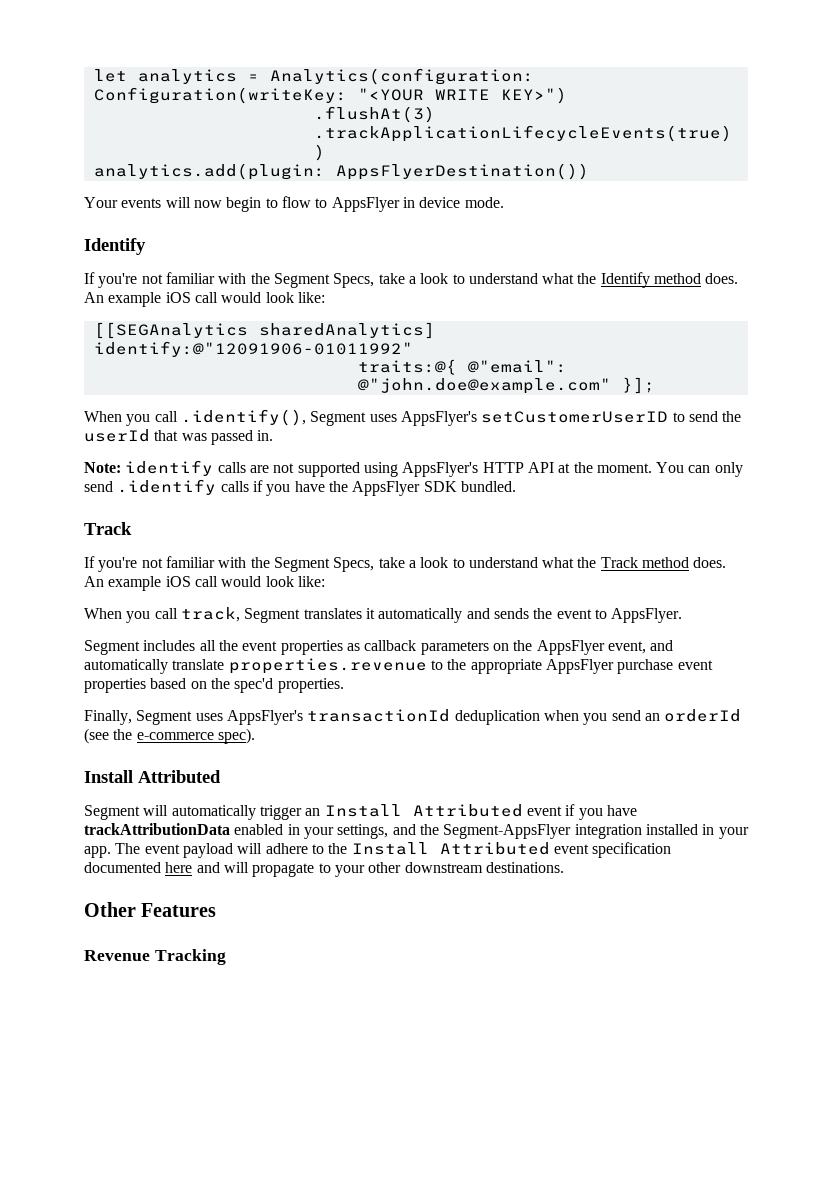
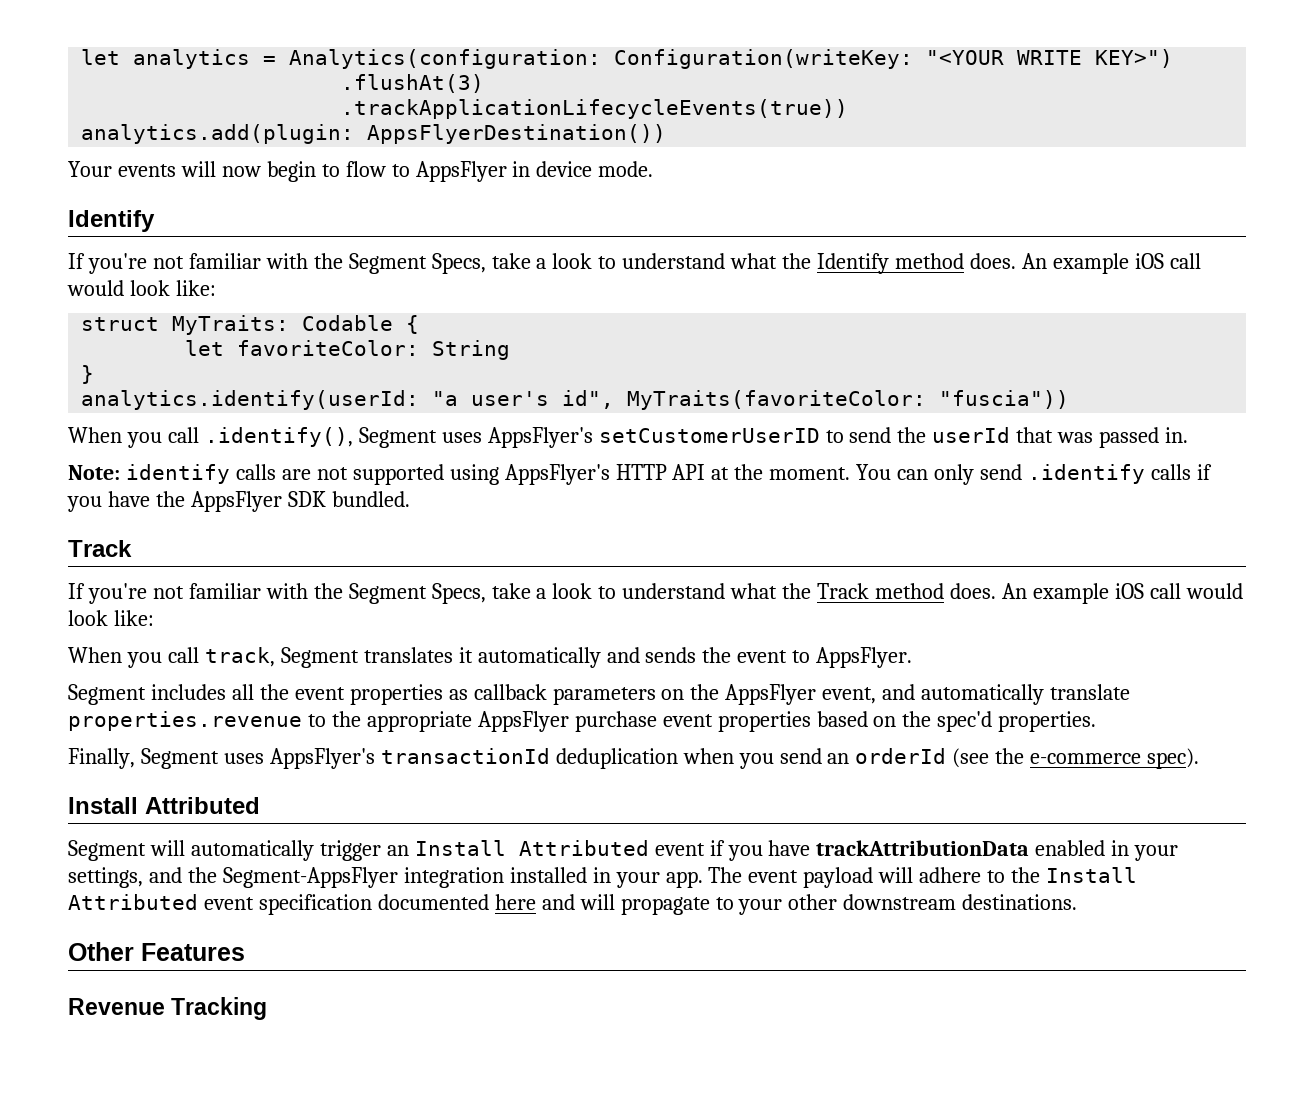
[93,322,435,339] [93,341,413,357] [357,359,567,375] [357,377,655,394] [[SEGAnalytics sharedAnalytics] identify:@"12091906-01011992" // traits:@{ @"email": @"john.doe@example.com" }]; -> [81,315,420,335] [185,340,511,360] [81,365,95,384] [81,390,1070,410] struct MyTraits: Codable { // let favoriteColor: String // } // analytics.identify(userId: "a user's id", MyTraits(favoriteColor: "fuscia"))

